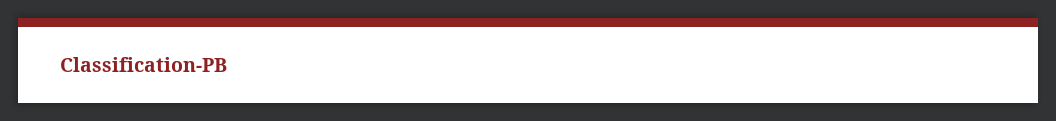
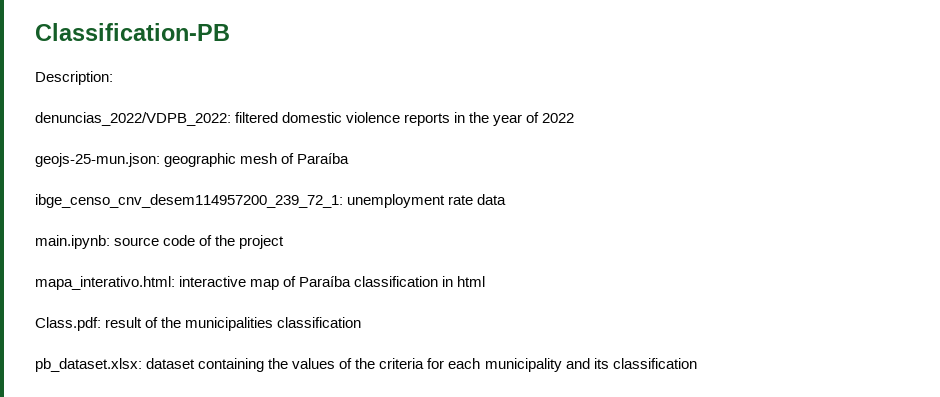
(227, 64) none -> [35,71,113,85] [35,112,575,126] [35,153,350,167] [35,194,507,208] [35,235,285,249] [35,276,486,290] [35,317,362,331] [35,358,697,372] // Description: // denuncias_2022/VDPB_2022: filtered domestic violence reports in the year of 2022 // geojs-25-mun.json: geographic mesh of Paraíba // ibge_censo_cnv_desem114957200_239_72_1: unemployment rate data // main.ipynb: source code of the project // mapa_interativo.html: interactive map of Paraíba classification in html // Class.pdf: result of the municipalities classification // pb_dataset.xlsx: dataset containing the values of the criteria for each municipality and its classification

